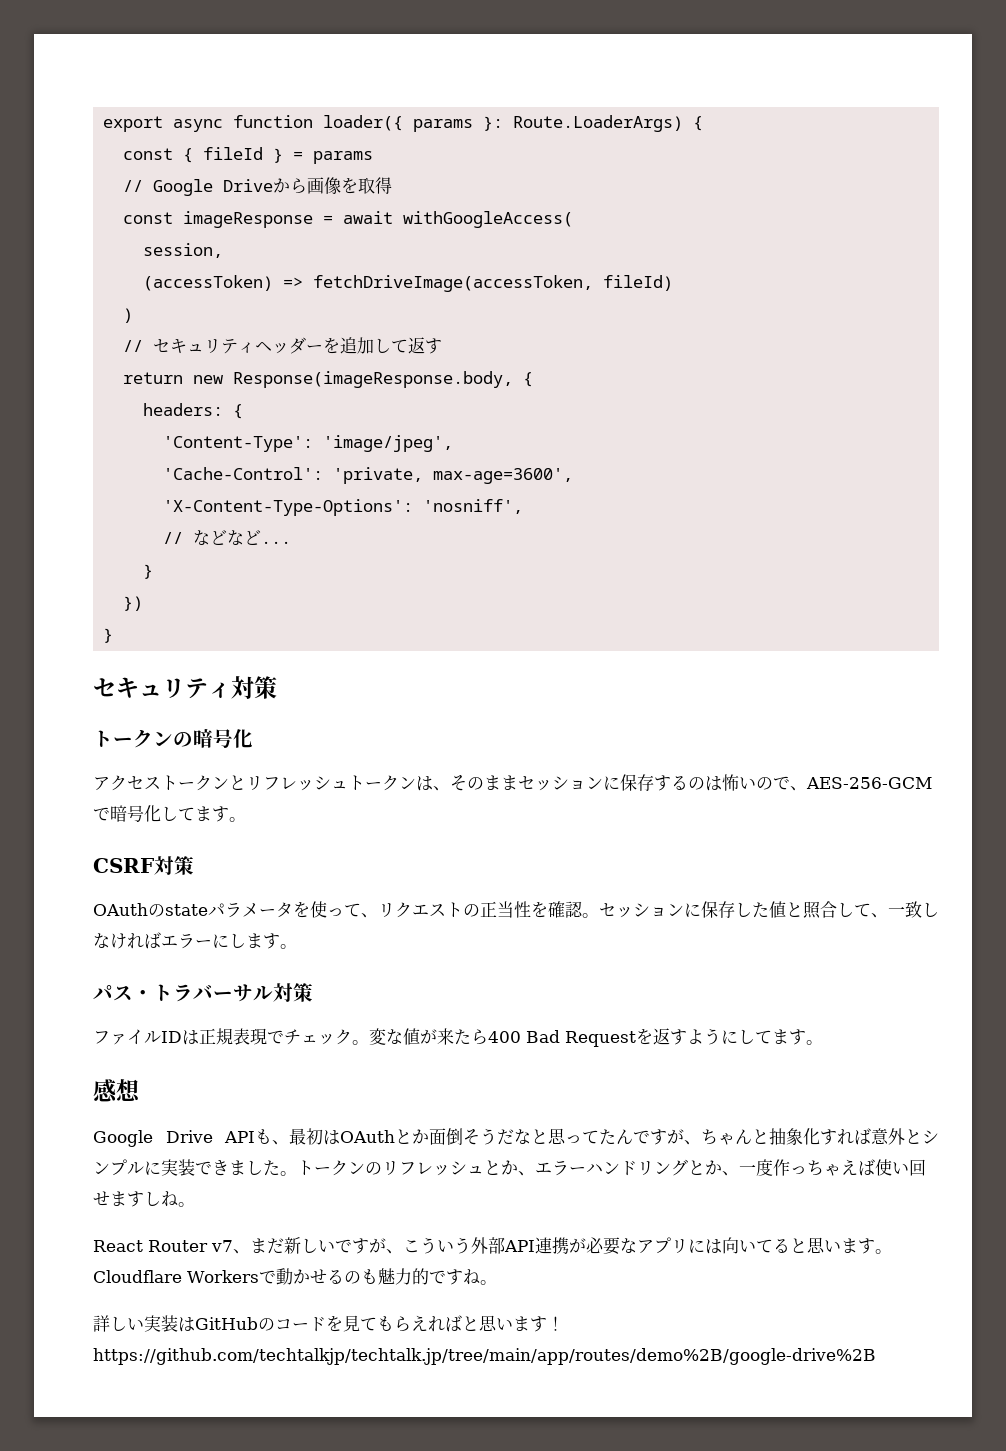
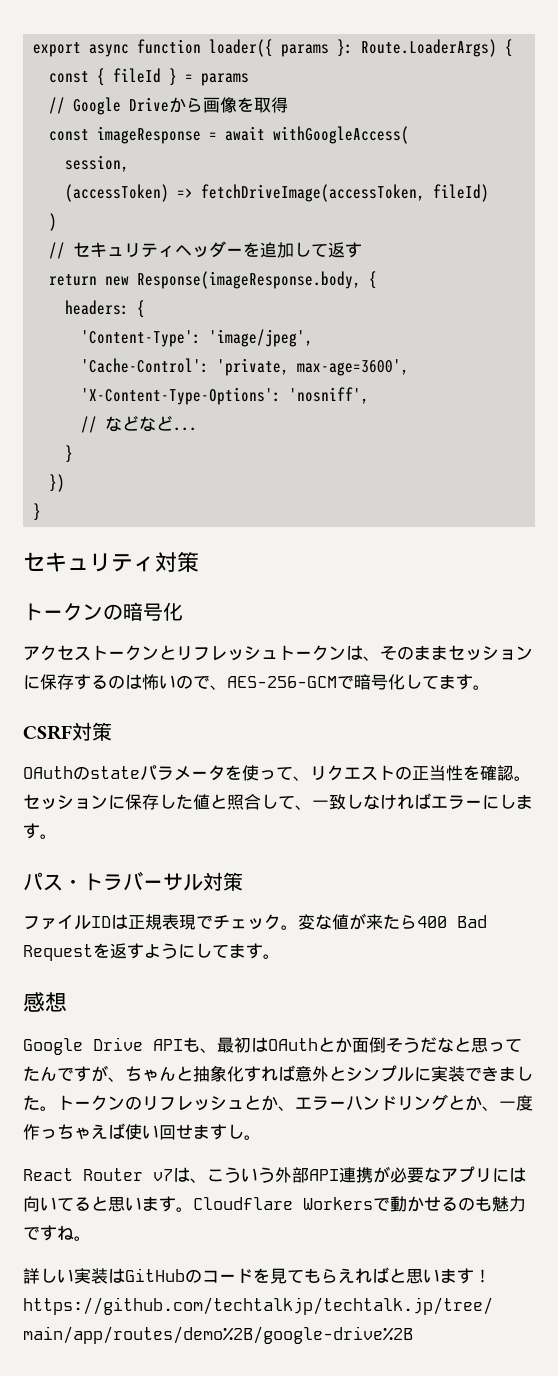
[161,1191,178,1207] ね -> (244, 1131) none
[233,1237,386,1254] 、まだ新しいですが -> [173,1167,190,1182] は
[411,1268,429,1285] 的 -> (526, 1204) none

